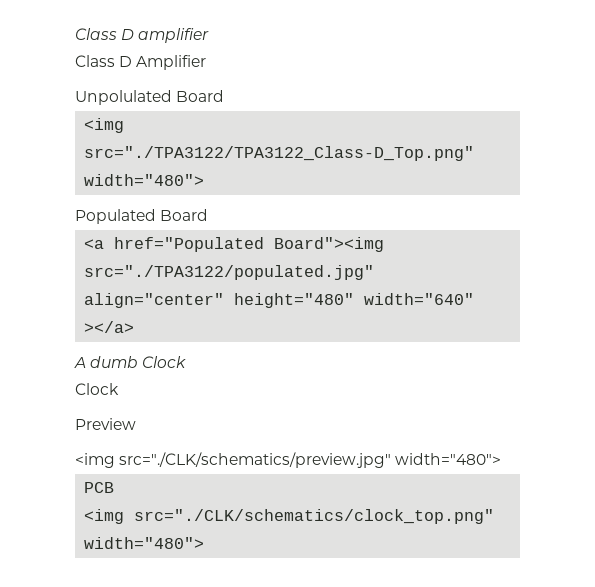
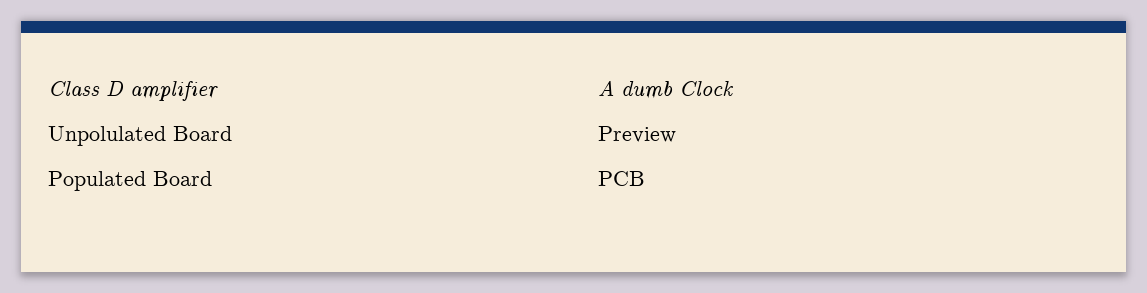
[75,55,207,70] // Class D Amplifier -> (218, 91) none
[84,118,125,133] [84,146,475,161] [84,174,205,186] // <img src="./TPA3122/TPA3122_Class-D_Top.png" width="480"> -> (232, 133) none
[84,237,385,252] [84,265,375,280] [84,293,475,308] [84,321,135,333] // <a href="Populated Board"><img src="./TPA3122/populated.jpg" align="center" height="480" width="640" ></a> -> (212, 178) none
[75,383,119,395] // Clock -> (734, 88) none
[75,452,502,468] [84,482,115,493] [84,509,495,524] [84,537,205,549] <img src="./CLK/schematics/preview.jpg" width="480"> // PCB // <img src="./CLK/schematics/clock_top.png" width="480"> -> [598,171,645,186] PCB

